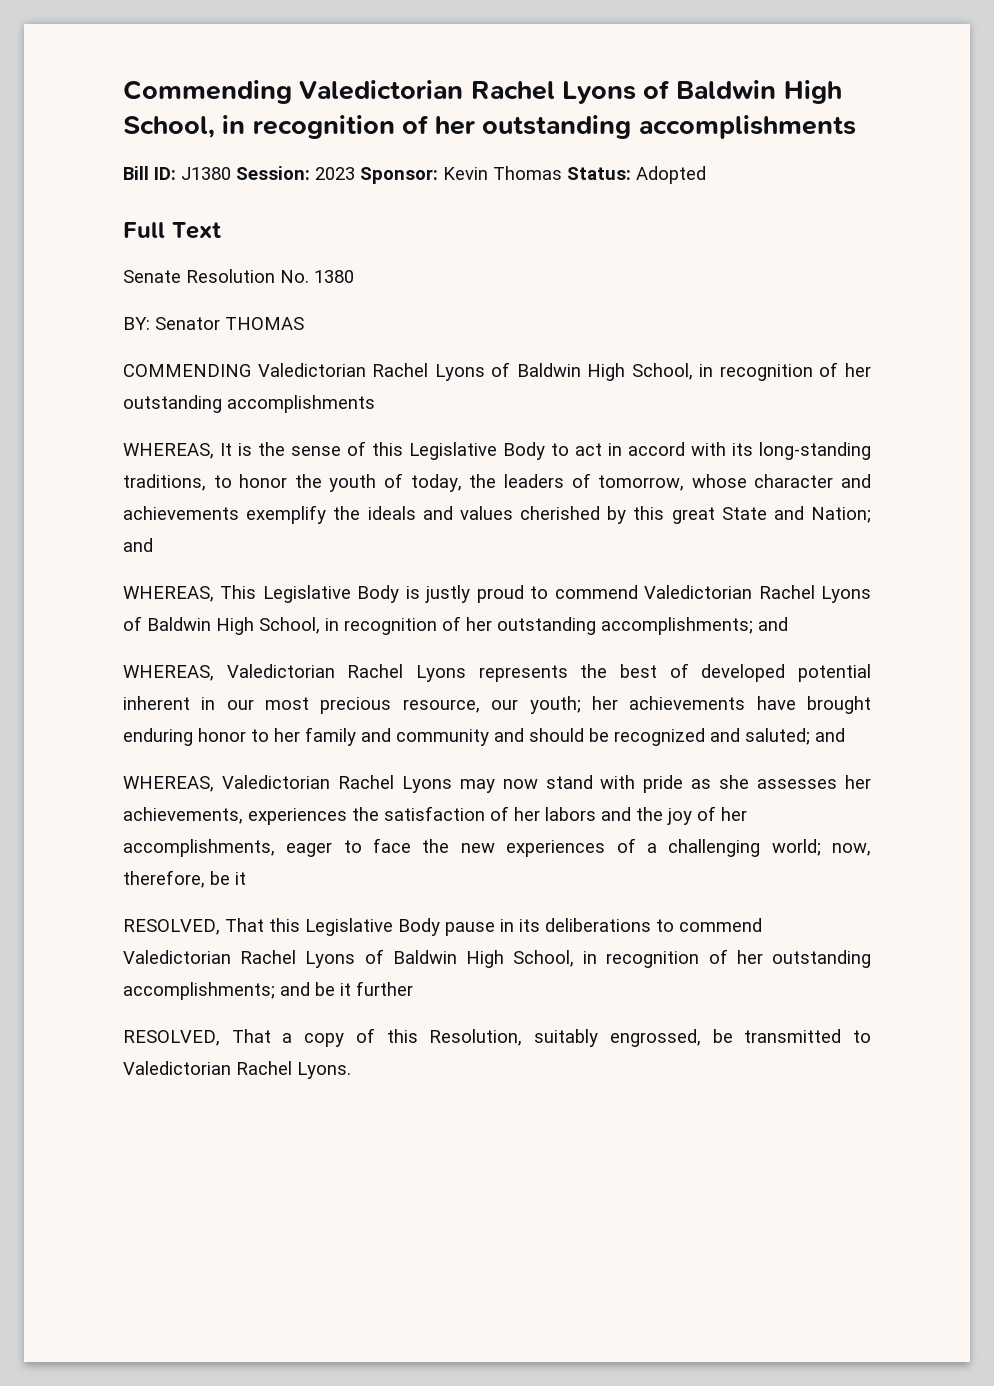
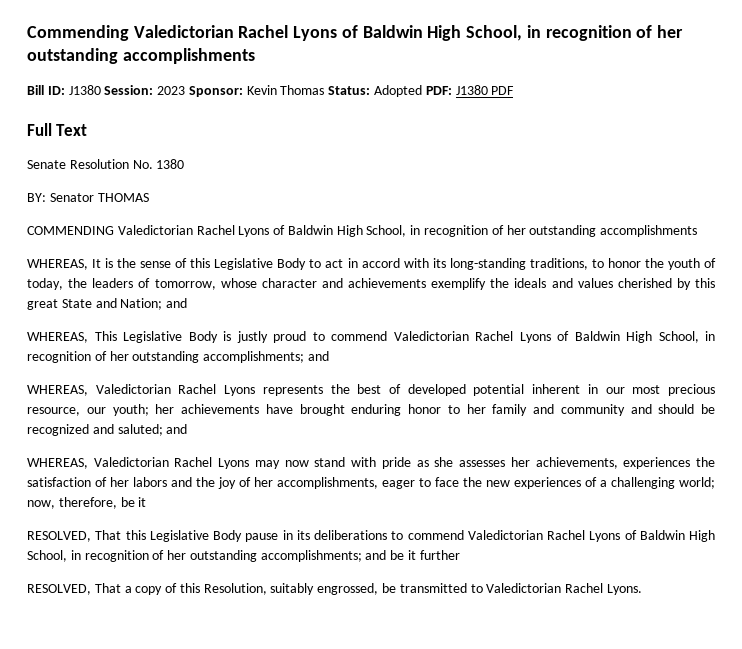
(706, 175) none -> [425,85,515,95] PDF: J1380 PDF

